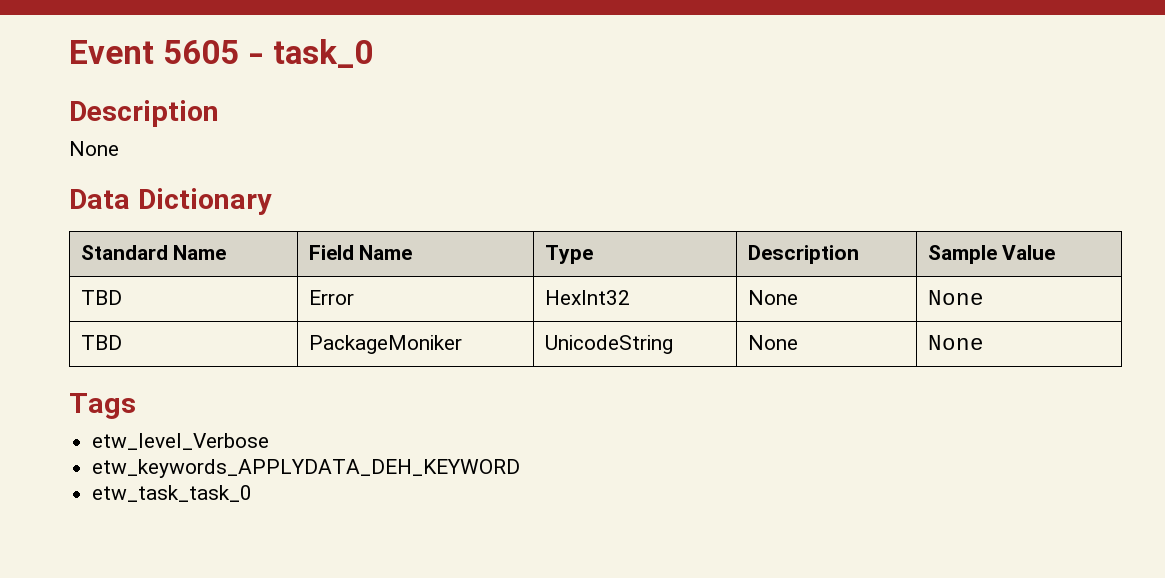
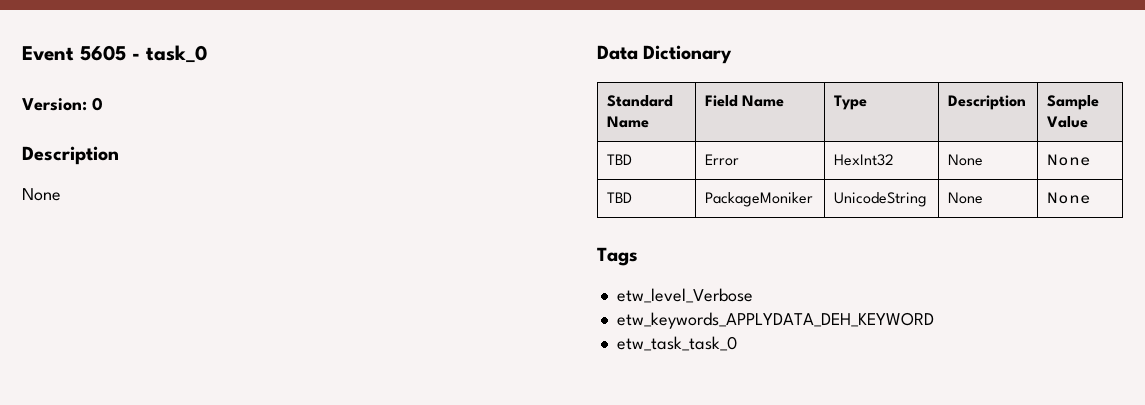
(373, 53) none -> [22,97,103,111] // Version: 0

